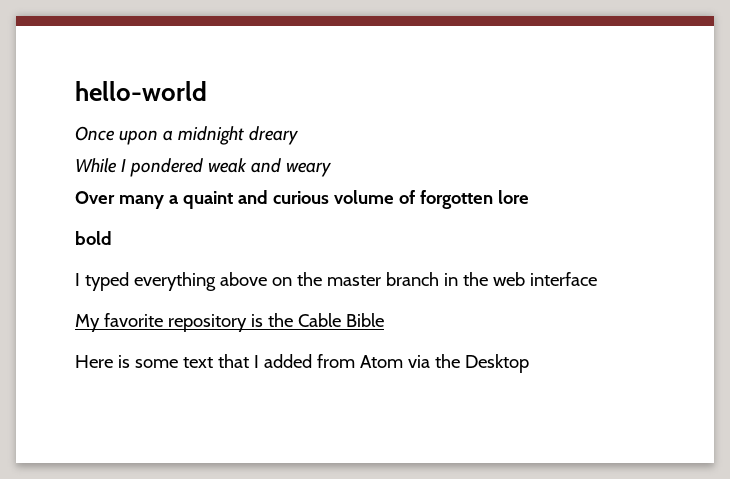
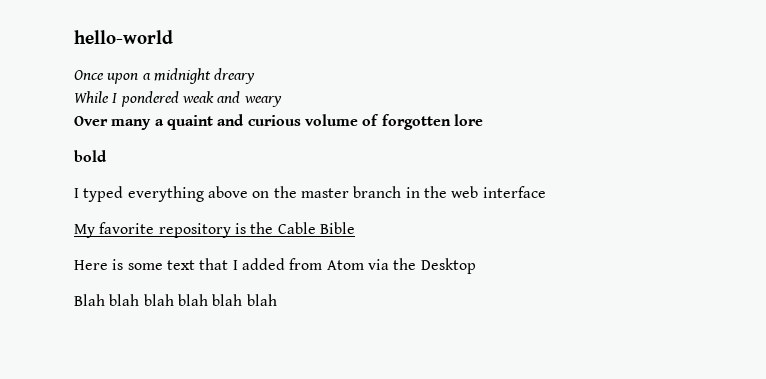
(529, 363) none -> [74,294,277,306] // Blah blah blah blah blah blah

